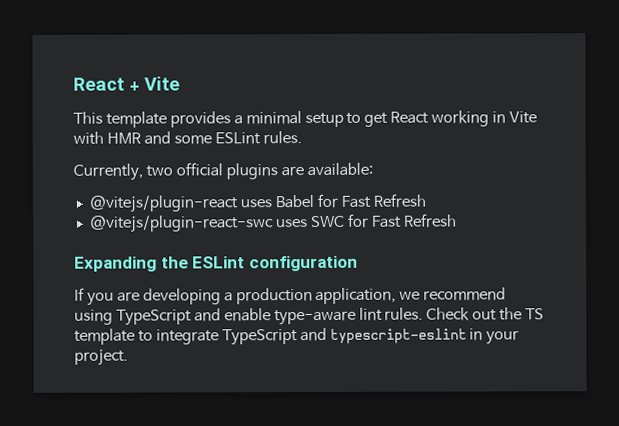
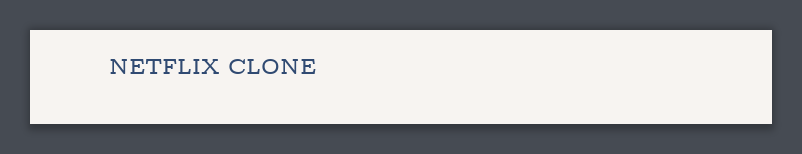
[73,76,180,91] [73,110,538,128] [73,131,302,145] [73,162,373,181] [88,193,426,213] [89,213,457,233] [74,255,358,272] [74,287,507,306] [74,307,545,326] [74,327,520,346] [74,348,128,366] React + Vite // This template provides a minimal setup to get React working in Vite with HMR and some ESLint rules. // Currently, two official plugins are available: // @vitejs/plugin-react uses Babel for Fast Refresh // @vitejs/plugin-react-swc uses SWC for Fast Refresh // Expanding the ESLint configuration // If you are developing a production application, we recommend using TypeScript and enable type-aware lint rules. Check out the TS template to integrate TypeScript and typescript-eslint in your project. -> [109,59,316,74] NETFLIX CLONE

